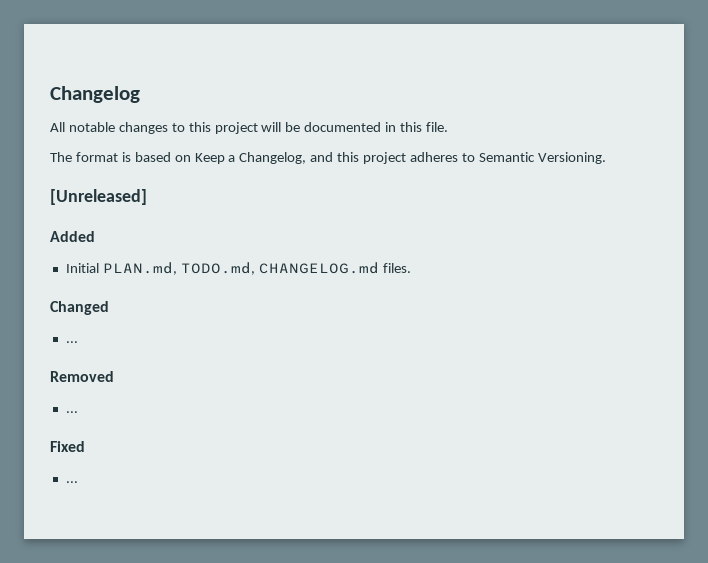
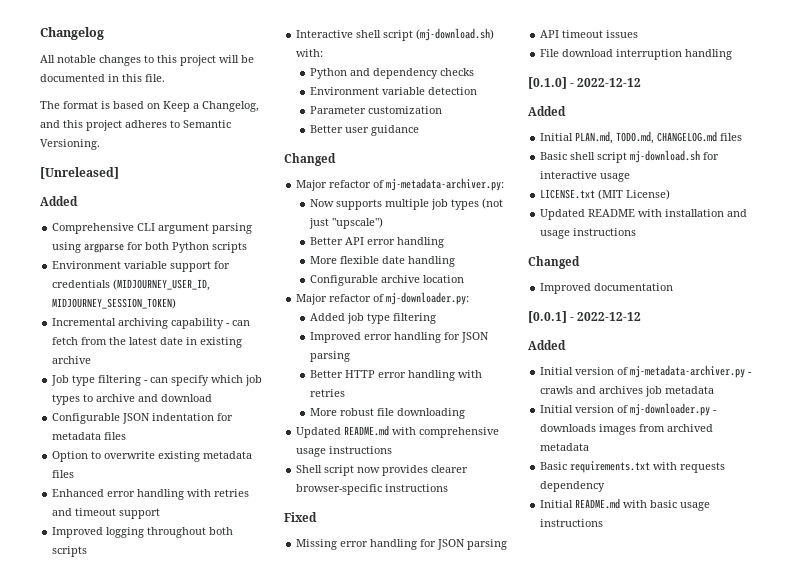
[65,262,411,275] [50,301,109,315] [65,341,78,343] [50,371,114,382] [65,411,78,413] [50,441,85,452] [65,481,78,483] Initial PLAN.md, TODO.md, CHANGELOG.md files. // Changed // ... // Removed // ... // Fixed // ... -> [52,223,253,234] [52,242,248,253] [52,261,231,272] [52,279,211,291] [52,298,177,309] [52,318,251,329] [52,337,243,348] [52,356,92,364] [51,375,263,386] [52,394,213,405] [52,413,234,424] [52,432,127,440] [52,451,253,462] [52,470,75,478] [52,489,250,500] [52,508,161,519] [52,527,234,538] [52,546,88,557] [296,28,495,41] [296,49,324,57] [309,68,474,79] [309,87,477,95] [309,106,442,114] [309,125,419,136] [284,153,336,166] [296,178,505,191] [309,198,503,210] [308,217,383,229] [309,237,444,248] [309,256,455,267] [309,275,464,286] [296,292,470,305] [309,313,436,324] [309,332,489,343] [309,351,350,362] [309,370,482,381] [309,389,345,397] [309,408,465,419] [296,425,500,438] [296,446,393,457] [296,465,469,476] [296,484,449,495] [284,512,317,522] [296,539,508,550] [540,30,639,38] [540,49,733,60] [528,77,642,89] [528,106,566,116] [540,131,743,144] [540,150,720,163] [540,171,631,182] [540,189,671,200] [540,209,748,220] [540,228,637,239] [528,256,580,269] [540,283,674,294] [528,311,642,323] [528,340,566,350] [540,365,753,378] [540,386,715,397] [540,403,718,416] [540,424,714,435] [540,443,590,451] [540,461,726,473] [540,481,606,492] [540,498,711,511] [540,519,604,527] Comprehensive CLI argument parsing using argparse for both Python scripts // Environment variable support for credentials (MIDJOURNEY_USER_ID, MIDJOURNEY_SESSION_TOKEN) // Incremental archiving capability - can fetch from the latest date in existing archive // Job type filtering - can specify which job types to archive and download // Configurable JSON indentation for metadata files // Option to overwrite existing metadata files // Enhanced error handling with retries and timeout support // Improved logging throughout both scripts // Interactive shell script (mj-download.sh) with: // Python and dependency checks // Environment variable detection // Parameter customization // Better user guidance // Changed // Major refactor of mj-metadata-archiver.py: // Now supports multiple job types (not just "upscale") // Better API error handling // More flexible date handling // Configurable archive location // Major refactor of mj-downloader.py: // Added job type filtering // Improved error handling for JSON parsing // Better HTTP error handling with retries // More robust file downloading // Updated README.md with comprehensive usage instructions // Shell script now provides clearer browser-specific instructions // Fixed // Missing error handling for JSON parsing // API timeout issues // File download interruption handling // [0.1.0] - 2022-12-12 // Added // Initial PLAN.md, TODO.md, CHANGELOG.md files // Basic shell script mj-download.sh for interactive usage // LICENSE.txt (MIT License) // Updated README with installation and usage instructions // Changed // Improved documentation // [0.0.1] - 2022-12-12 // Added // Initial version of mj-metadata-archiver.py - crawls and archives job metadata // Initial version of mj-downloader.py - downloads images from archived metadata // Basic requirements.txt with requests dependency // Initial README.md with basic usage instructions

